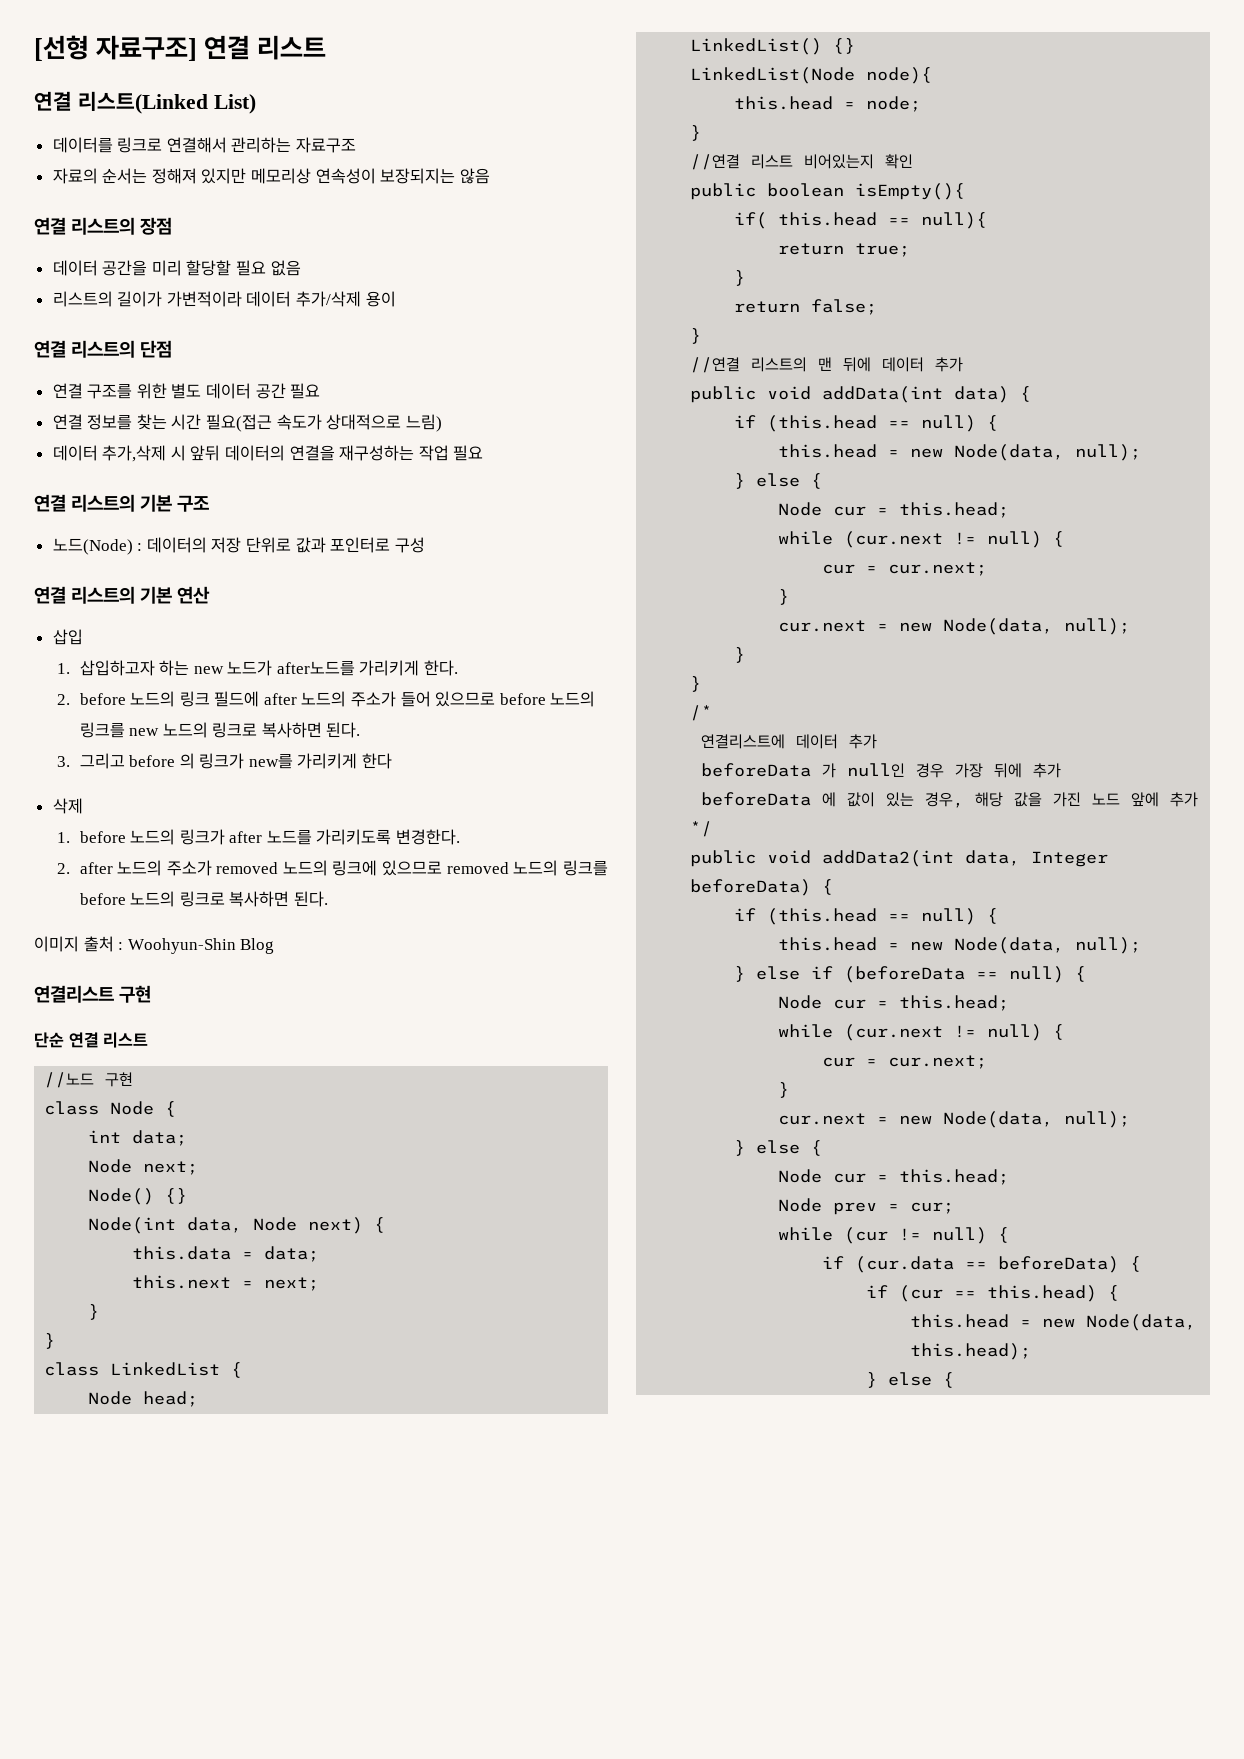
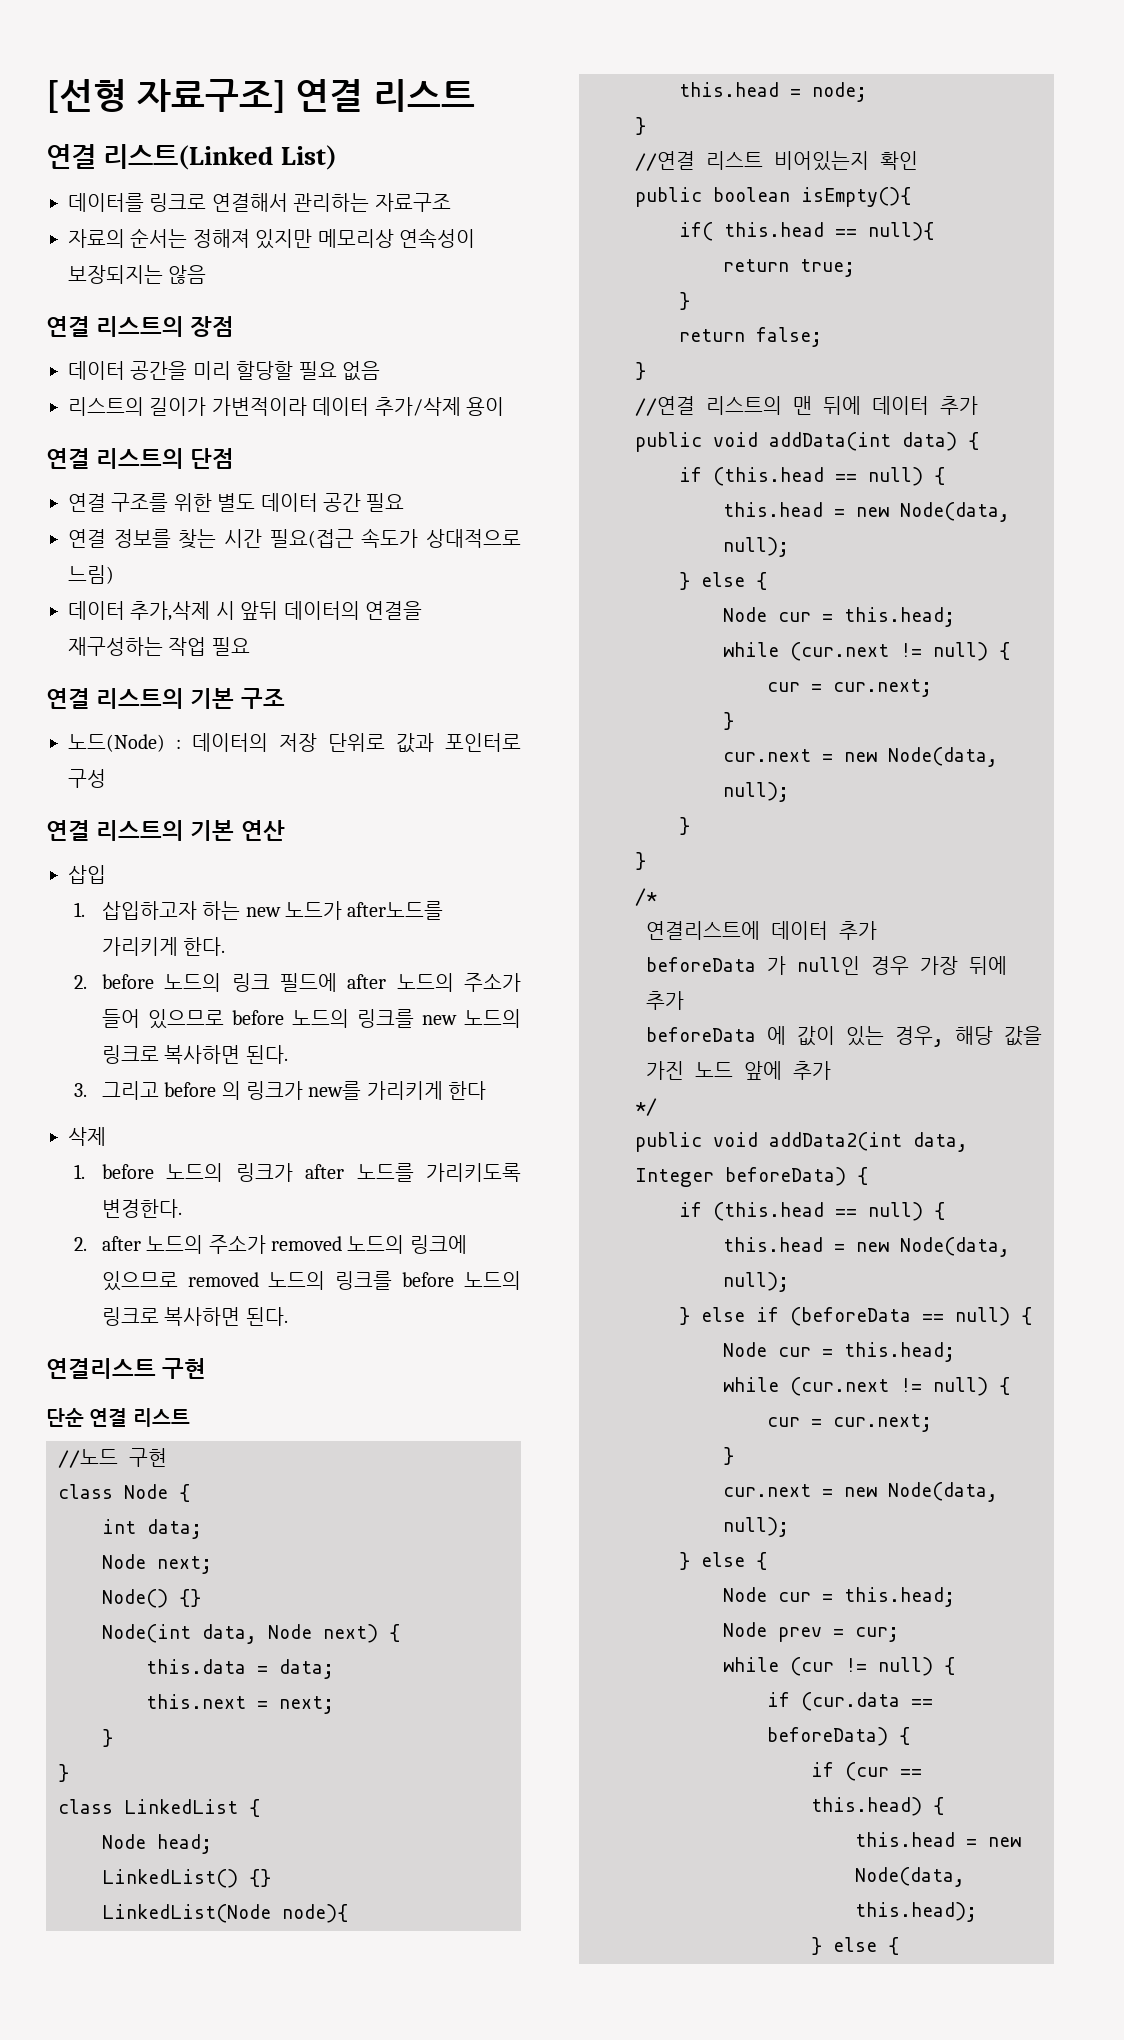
[34,936,275,954] // 이미지 출처 : Woohyun-Shin Blog -> (288, 1316) none

